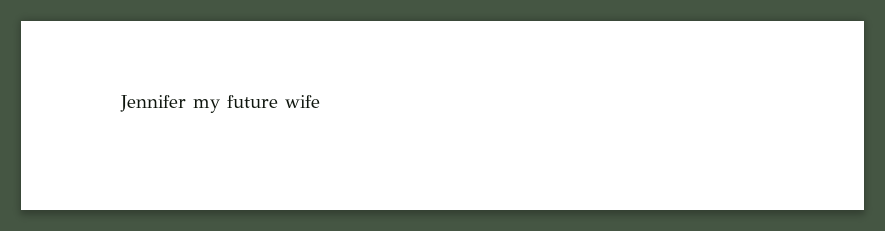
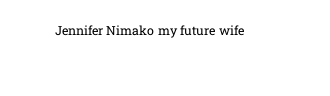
(186, 103) none -> [106,25,155,36] Nimako

